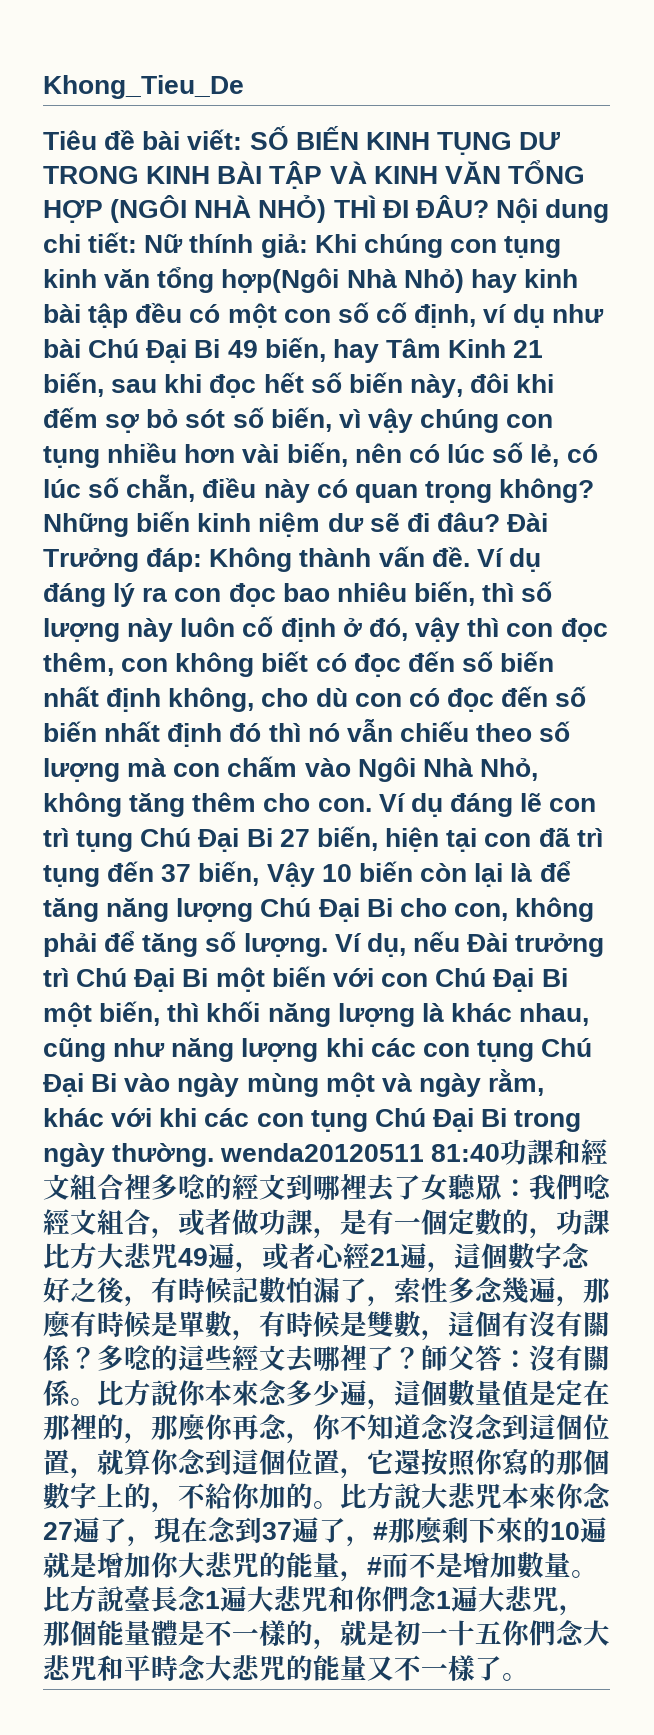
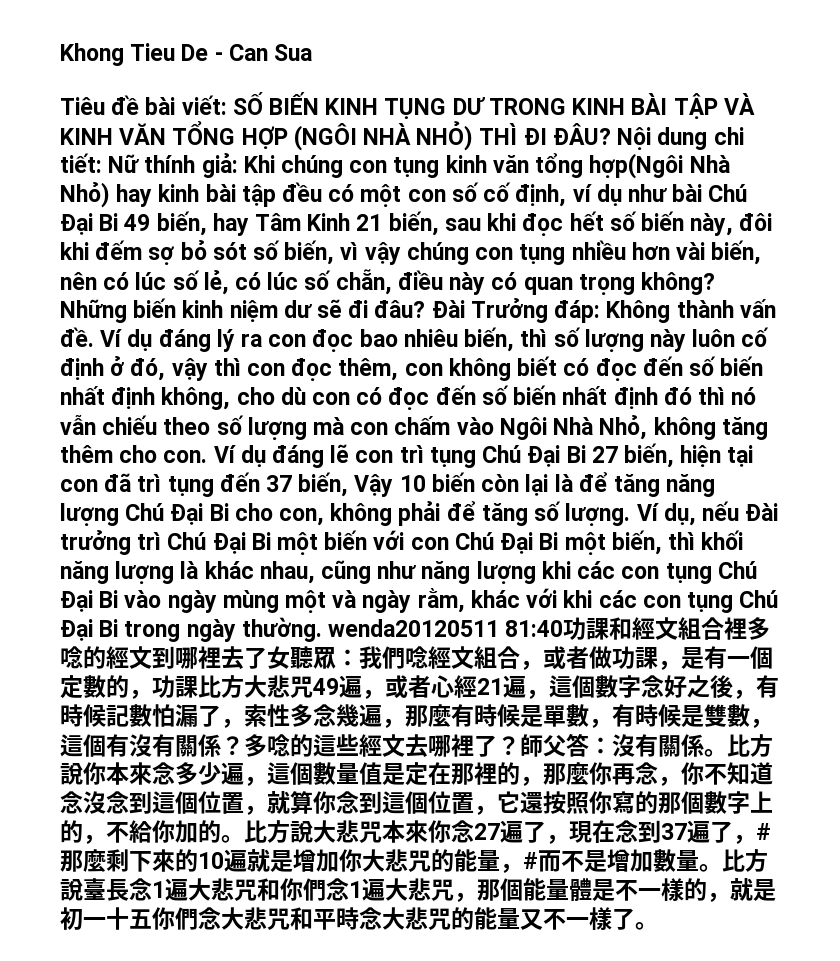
[43,75,244,99] Khong_Tieu_De -> [60,43,313,66] Khong Tieu De - Can Sua

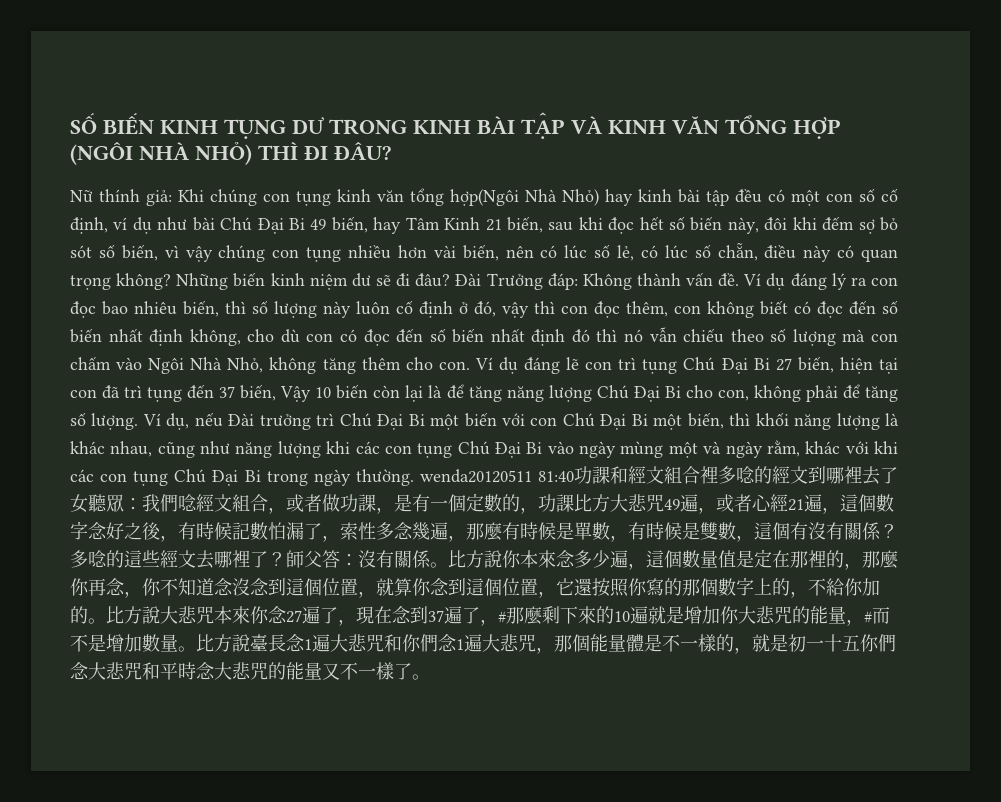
[60,43,313,66] [60,95,227,115] Khong Tieu De - Can Sua // Tiêu đề bài viết: -> (70, 123) none
[617,127,744,150] [60,153,102,173] Nội dung chi tiết: -> (391, 151) //

